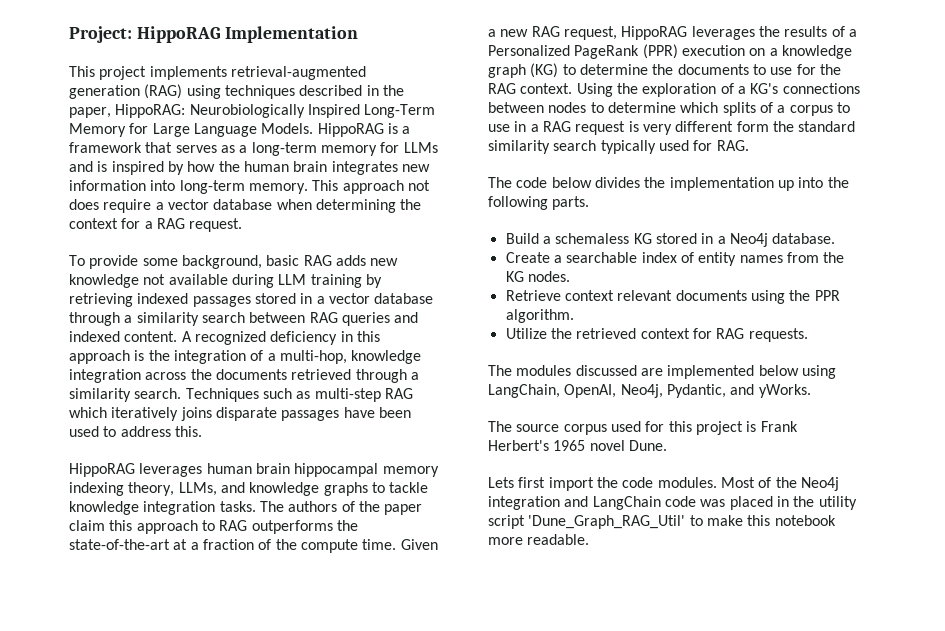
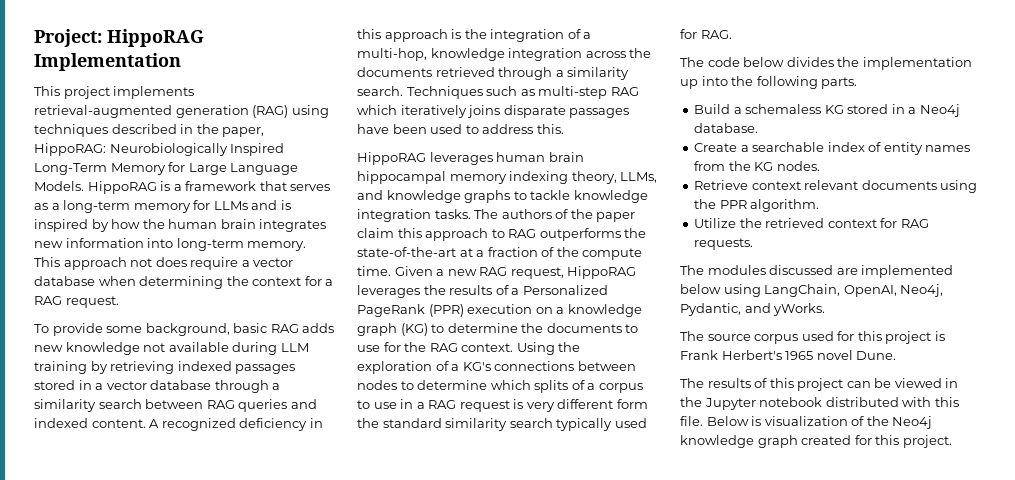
[488,477,839,491] [488,496,857,510] [488,515,836,529] [488,534,590,545] Lets first import the code modules. Most of the Neo4j integration and LangChain code was placed in the utility script 'Dune_Graph_RAG_Util' to make this notebook more readable. -> [680,378,959,391] [680,397,959,410] [680,416,933,429] [680,435,952,448] The results of this project can be viewed in the Jupyter notebook distributed with this file. Below is visualization of the Neo4j knowledge graph created for this project.

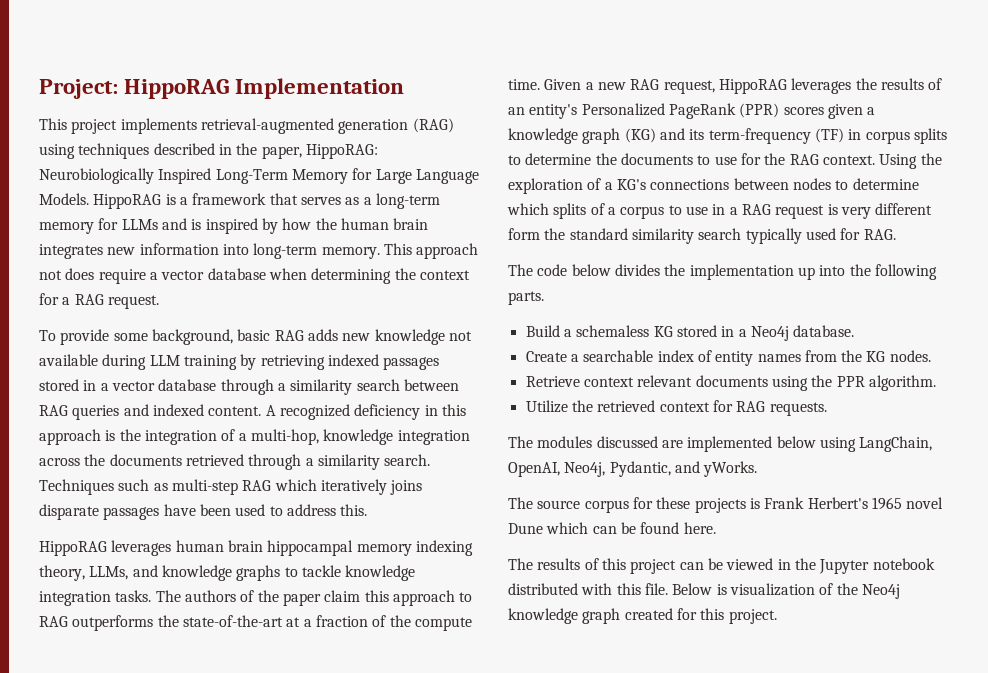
[511,288,520,295] a -> [508,104,578,119] an entity's
[467,304,553,314] execution on -> [783,104,863,119] scores given
(428, 329) none -> [659,128,947,144] and its term-frequency (TF) in corpus splits
[801,331,932,344] used for this project -> [632,497,746,513] for these projects
[856,351,897,360] Dune. -> [508,522,716,534] Dune which can be found here.

